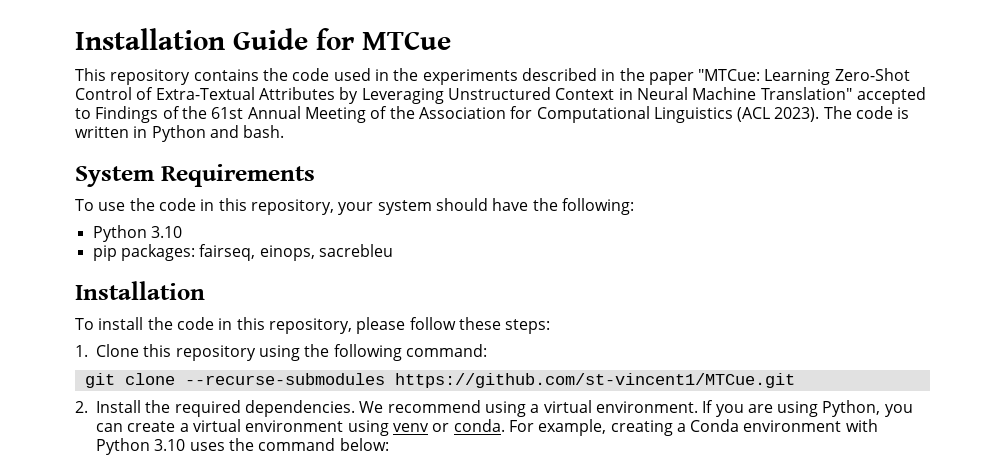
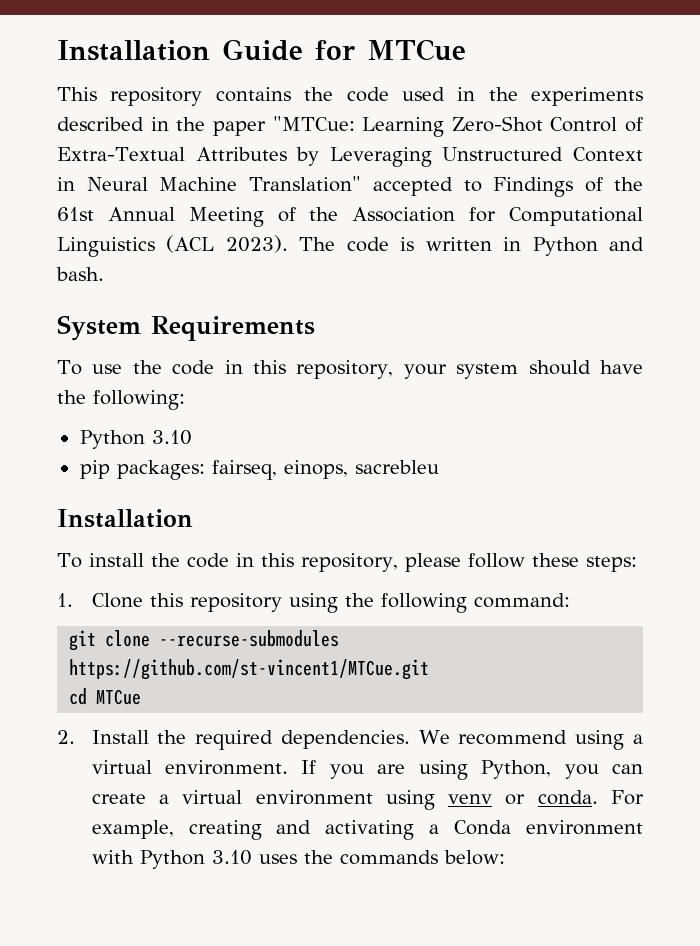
(795, 380) none -> [69,688,142,705] // cd MTCue
(673, 428) none -> [276,820,415,840] and activating
[258,438,336,451] command -> [339,850,438,865] commands

